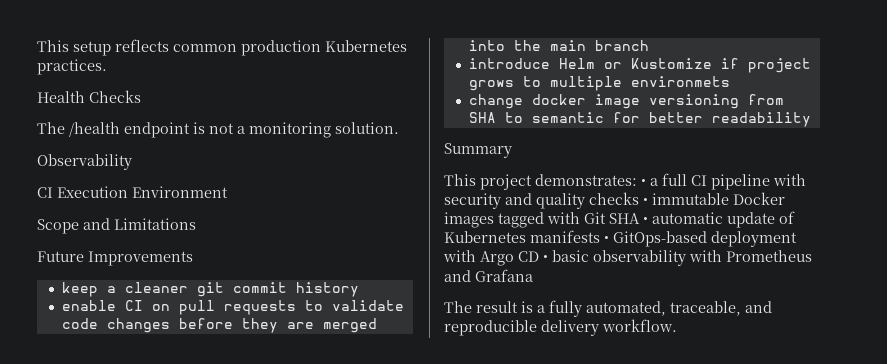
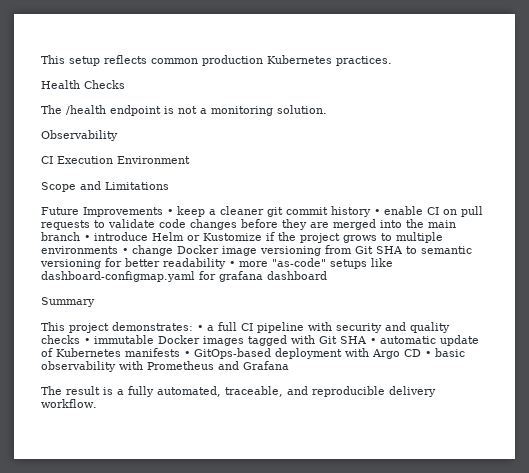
(193, 258) // -> [167,209,173,215] •
(359, 289) // -> [374,209,380,215] •
(649, 45) // -> [84,235,90,241] •
(739, 63) none -> [278,232,296,241] the
[630,76,730,87] [468,94,586,109] environmets // change docker -> [41,245,219,256] environments • change Docker
(784, 99) none -> [355,246,373,254] Git
(604, 117) none -> [40,259,101,269] versioning
(811, 119) none -> [229,258,393,269] [41,271,327,282] • more "as-code" setups like dashboard-configmap.yaml for grafana dashboard

